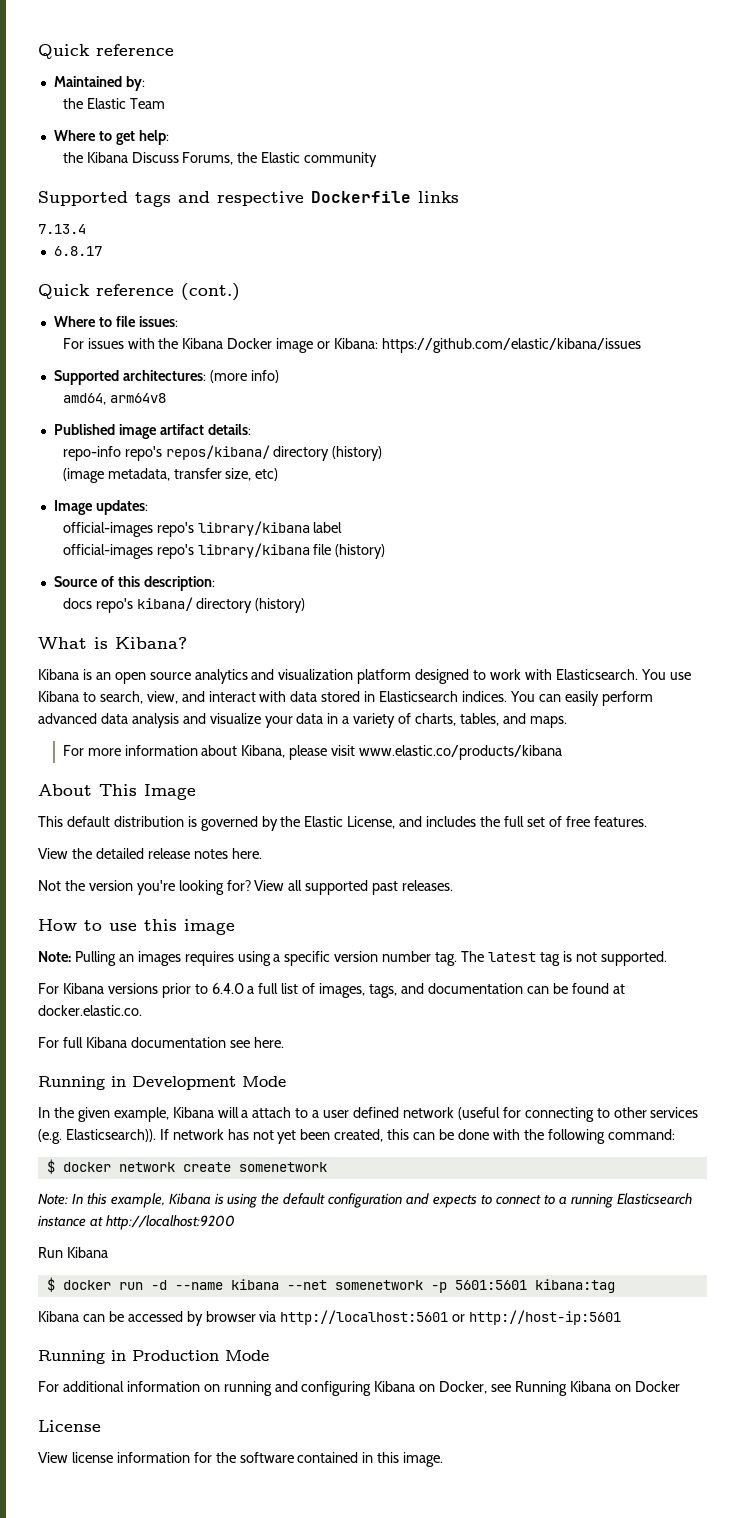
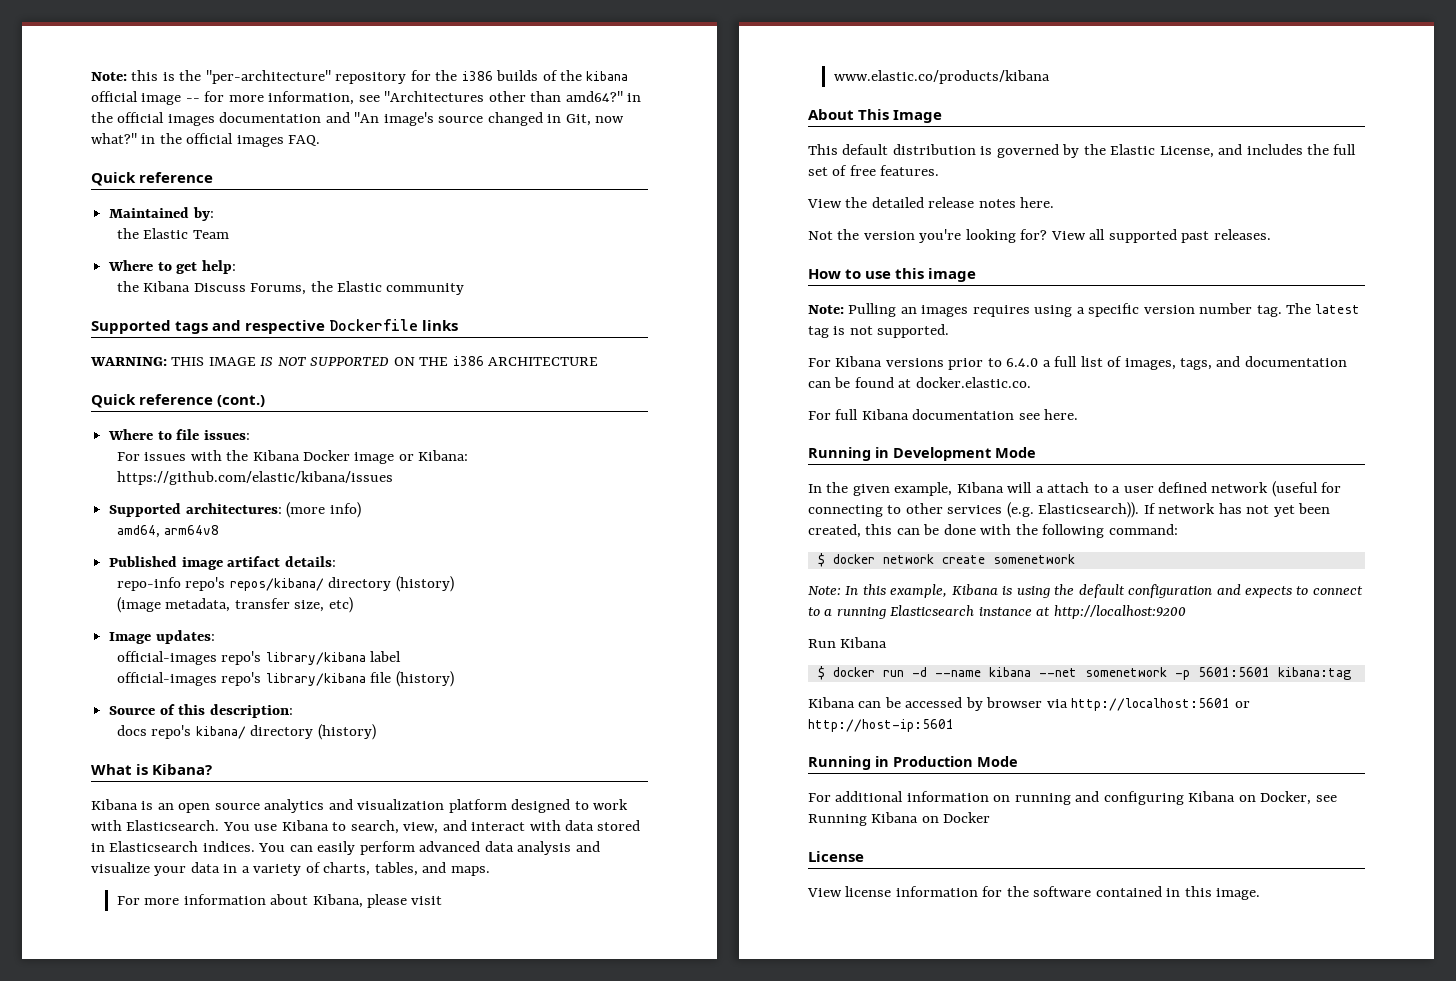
(38, 51) none -> [91,70,629,84] [91,91,642,105] [91,112,625,126] [91,133,321,147] Note: this is the "per-architecture" repository for the i386 builds of the kibana official image -- for more information, see "Architectures other than amd64?" in the official images documentation and "An image's source changed in Git, now what?" in the official images FAQ. //
[38,224,86,234] [53,246,102,256] 7.13.4 // 6.8.17 -> [90,356,599,366] WARNING: THIS IMAGE IS NOT SUPPORTED ON THE i386 ARCHITECTURE

